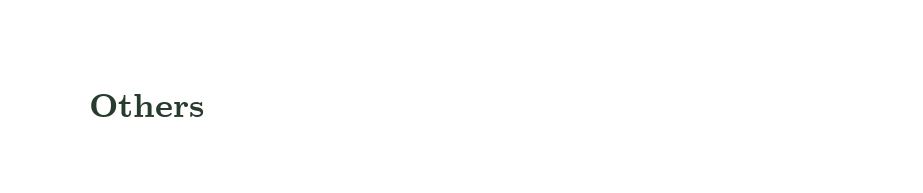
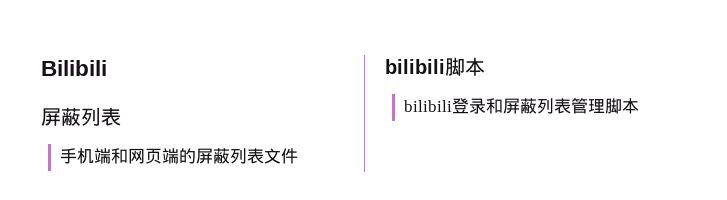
[89,94,204,117] Others -> [41,60,107,76] [41,107,121,126] [60,148,299,164] [385,57,485,76] [404,98,640,114] Bilibili // 屏蔽列表 // 手机端和网页端的屏蔽列表文件 // bilibili脚本 // bilibili登录和屏蔽列表管理脚本

